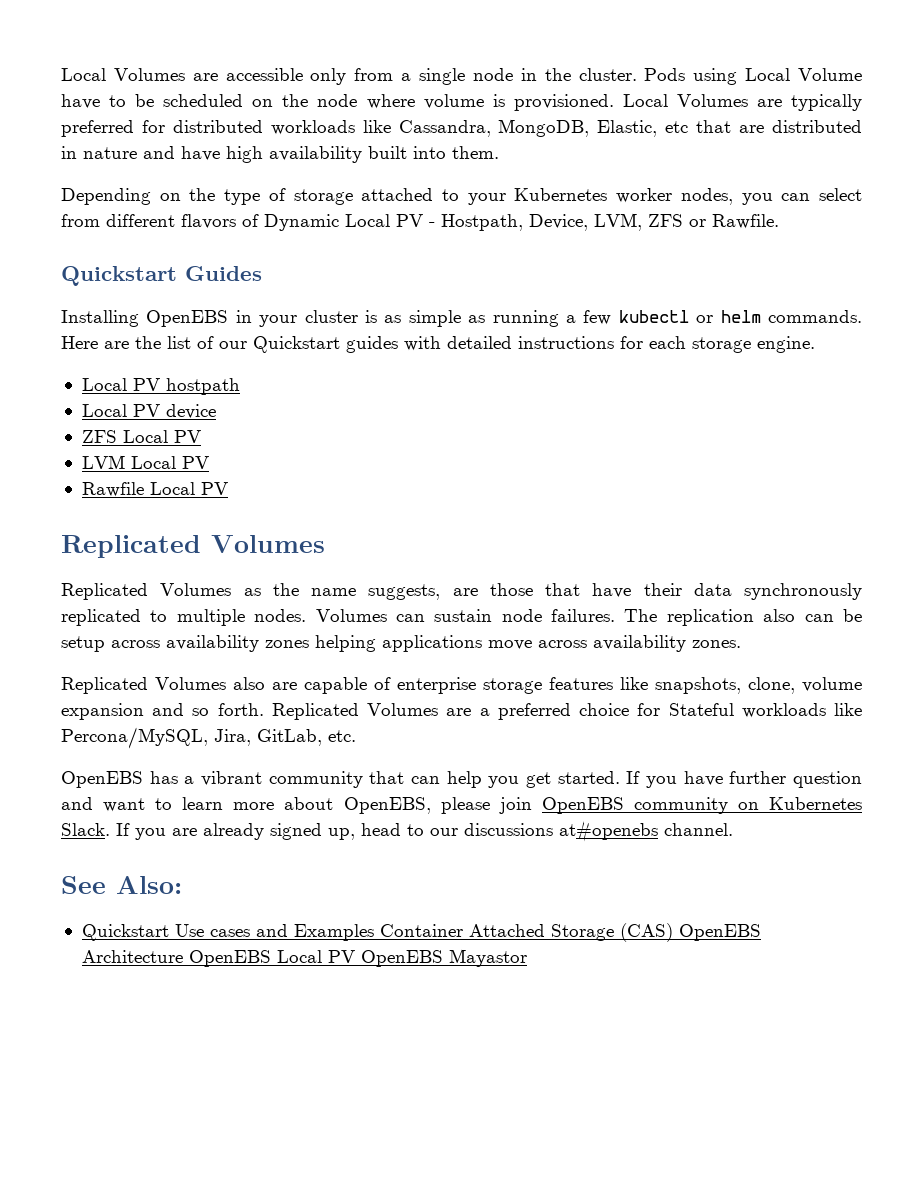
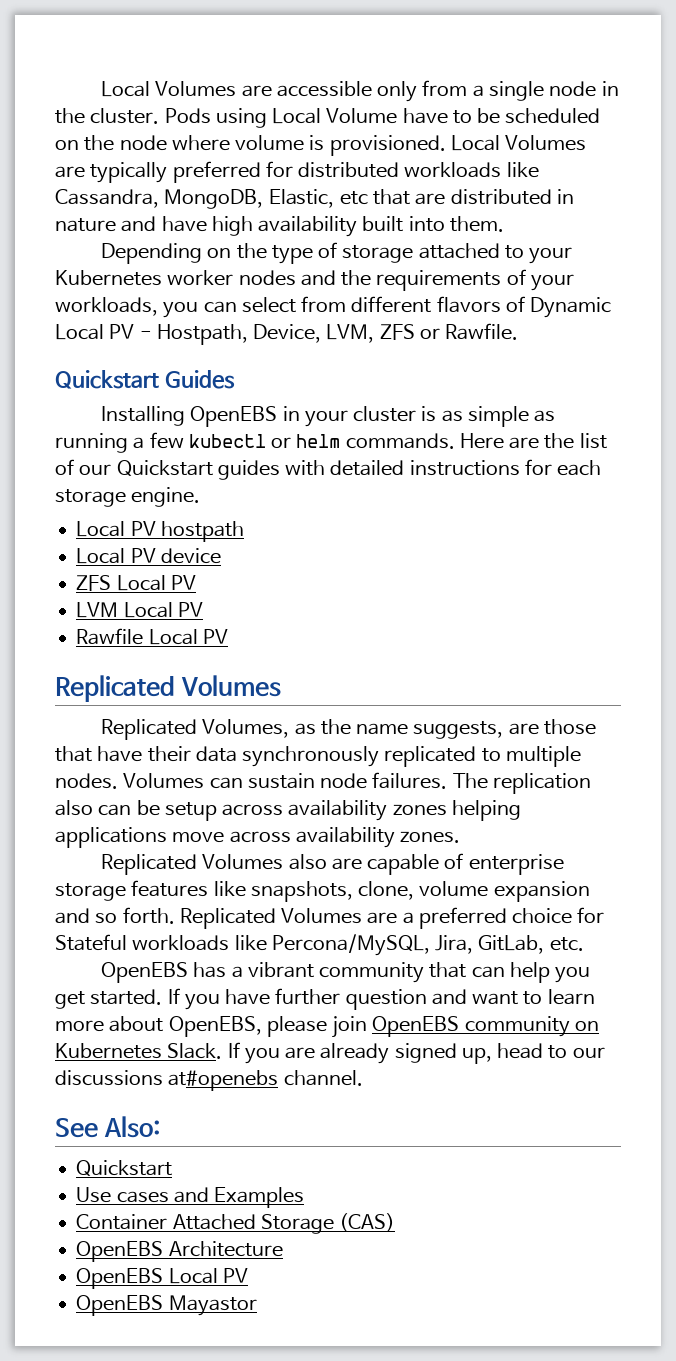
[680,188,733,205] nodes, -> [238,269,574,291] [55,297,158,316] nodes and the requirements of your workloads,
[160,583,232,596] Volumes -> [202,719,290,738] Volumes,
(169, 932) none -> (173, 1168) //
(374, 932) none -> (305, 1197) //
(673, 932) none -> (396, 1222) //
(183, 956) none -> (283, 1249) //
(355, 956) none -> (248, 1275) //

